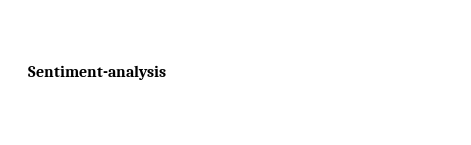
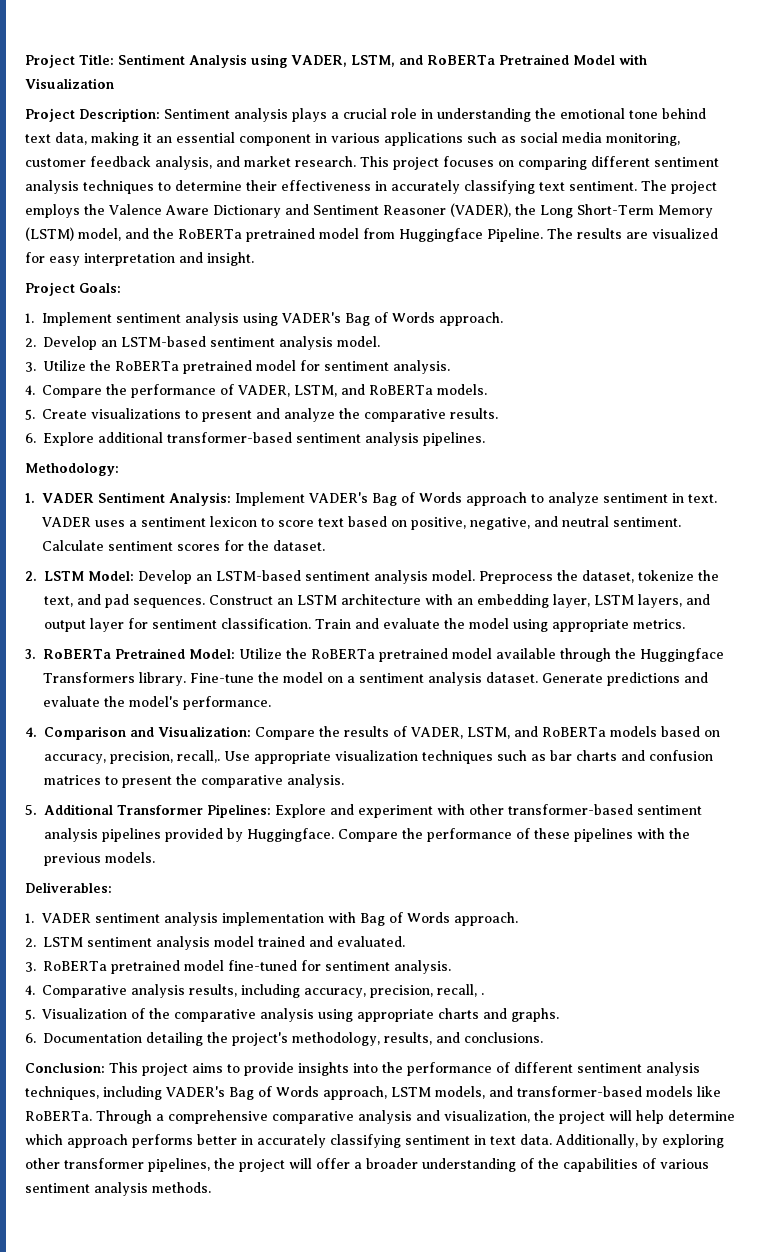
[28,65,166,80] Sentiment-analysis -> [25,54,647,68] [25,78,114,89] [25,108,706,122] [25,132,680,146] [25,156,719,170] [25,180,717,194] [25,203,713,218] [25,227,718,242] [25,252,254,266] [25,282,121,296] [25,312,503,326] [25,336,380,350] [25,360,450,374] [25,384,487,398] [25,408,498,422] [25,432,485,446] [25,463,119,476] [25,492,717,506] [42,516,681,530] [42,540,325,551] [25,570,719,584] [44,594,710,608] [44,618,685,632] [25,648,724,662] [43,672,708,686] [43,696,271,710] [25,726,720,740] [44,750,713,764] [44,774,344,788] [25,804,702,818] [44,828,690,842] [44,852,155,866] [25,882,112,893] [25,912,518,926] [25,936,405,950] [25,960,451,974] [25,984,484,998] [25,1008,559,1022] [25,1032,543,1046] [25,1062,700,1076] [25,1086,721,1100] [25,1110,735,1124] [25,1134,724,1148] [25,1158,709,1172] [25,1182,211,1196] Project Title: Sentiment Analysis using VADER, LSTM, and RoBERTa Pretrained Model with Visualization // Project Description: Sentiment analysis plays a crucial role in understanding the emotional tone behind text data, making it an essential component in various applications such as social media monitoring, customer feedback analysis, and market research. This project focuses on comparing different sentiment analysis techniques to determine their effectiveness in accurately classifying text sentiment. The project employs the Valence Aware Dictionary and Sentiment Reasoner (VADER), the Long Short-Term Memory (LSTM) model, and the RoBERTa pretrained model from Huggingface Pipeline. The results are visualized for easy interpretation and insight. // Project Goals: // 1. Implement sentiment analysis using VADER's Bag of Words approach. // 2. Develop an LSTM-based sentiment analysis model. // 3. Utilize the RoBERTa pretrained model for sentiment analysis. // 4. Compare the performance of VADER, LSTM, and RoBERTa models. // 5. Create visualizations to present and analyze the comparative results. // 6. Explore additional transformer-based sentiment analysis pipelines. // Methodology: // 1. VADER Sentiment Analysis: Implement VADER's Bag of Words approach to analyze sentiment in text. VADER uses a sentiment lexicon to score text based on positive, negative, and neutral sentiment. Calculate sentiment scores for the dataset. // 2. LSTM Model: Develop an LSTM-based sentiment analysis model. Preprocess the dataset, tokenize the text, and pad sequences. Construct an LSTM architecture with an embedding layer, LSTM layers, and output layer for sentiment classification. Train and evaluate the model using appropriate metrics. // 3. RoBERTa Pretrained Model: Utilize the RoBERTa pretrained model available through the Huggingface Transformers library. Fine-tune the model on a sentiment analysis dataset. Generate predictions and evaluate the model's performance. // 4. Comparison and Visualization: Compare the results of VADER, LSTM, and RoBERTa models based on accuracy, precision, recall,. Use appropriate visualization techniques such as bar charts and confusion matrices to present the comparative analysis. // 5. Additional Transformer Pipelines: Explore and experiment with other transformer-based sentiment analysis pipelines provided by Huggingface. Compare the performance of these pipelines with the previous models. // Deliverables: // 1. VADER sentiment analysis implementation with Bag of Words approach. // 2. LSTM sentiment analysis model trained and evaluated. // 3. RoBERTa pretrained model fine-tuned for sentiment analysis. // 4. Comparative analysis results, including accuracy, precision, recall, . // 5. Visualization of the comparative analysis using appropriate charts and graphs. // 6. Documentation detailing the project's methodology, results, and conclusions. // Conclusion: This project aims to provide insights into the performance of different sentiment analysis techniques, including VADER's Bag of Words approach, LSTM models, and transformer-based models like RoBERTa. Through a comprehensive comparative analysis and visualization, the project will help determine which approach performs better in accurately classifying sentiment in text data. Additionally, by exploring other transformer pipelines, the project will offer a broader understanding of the capabilities of various sentiment analysis methods.

